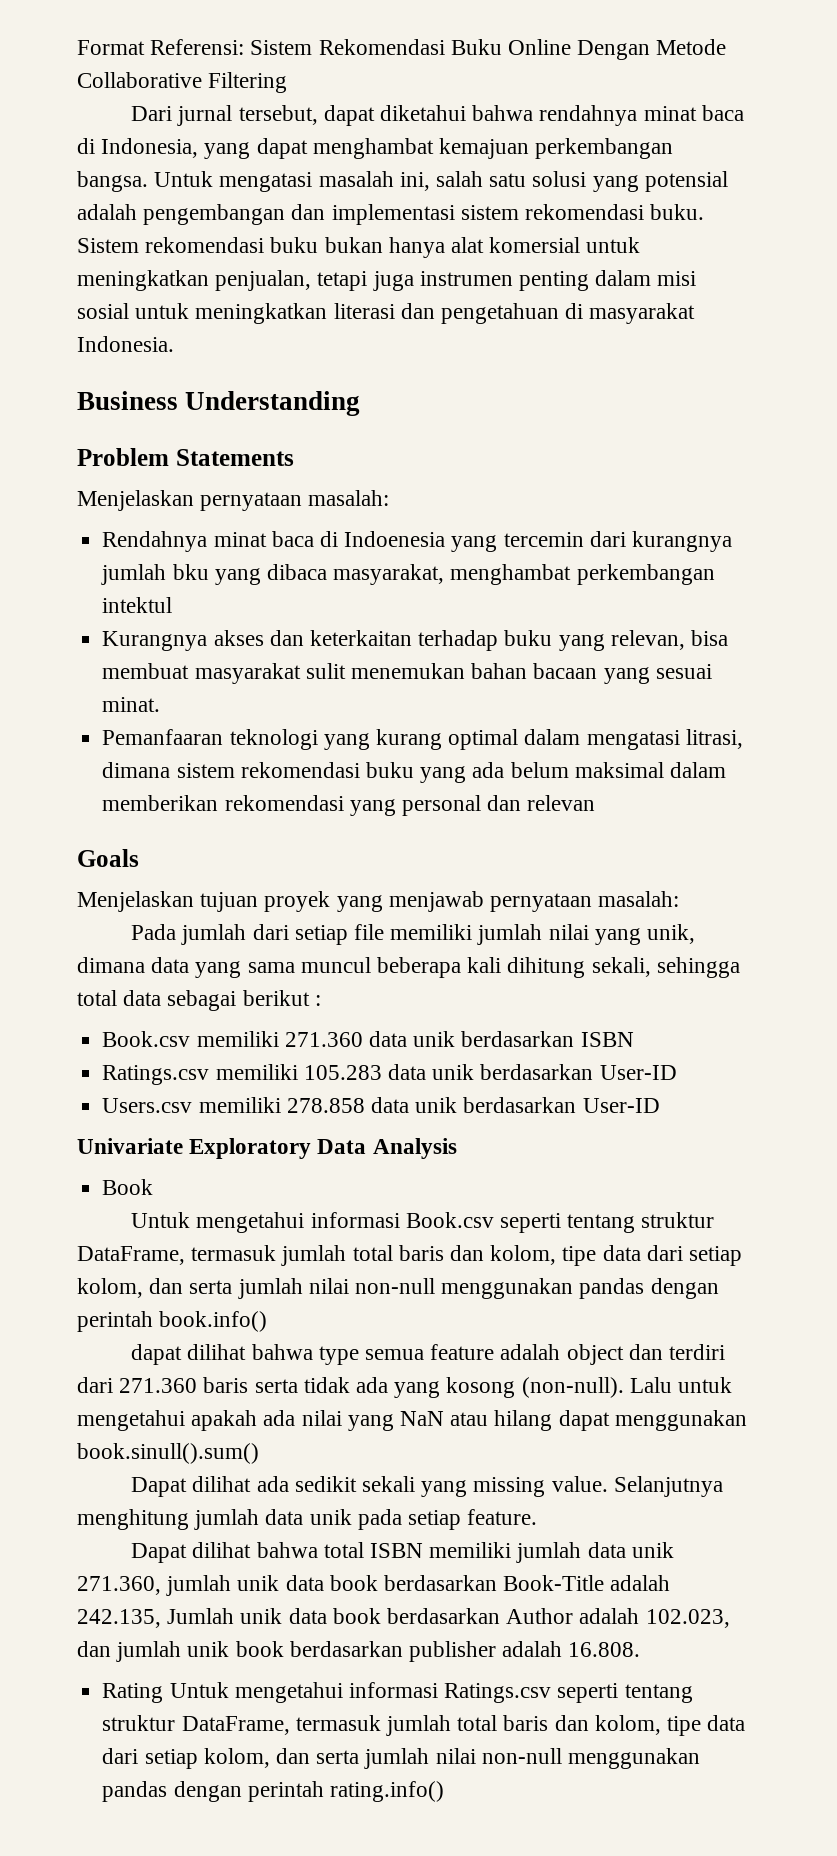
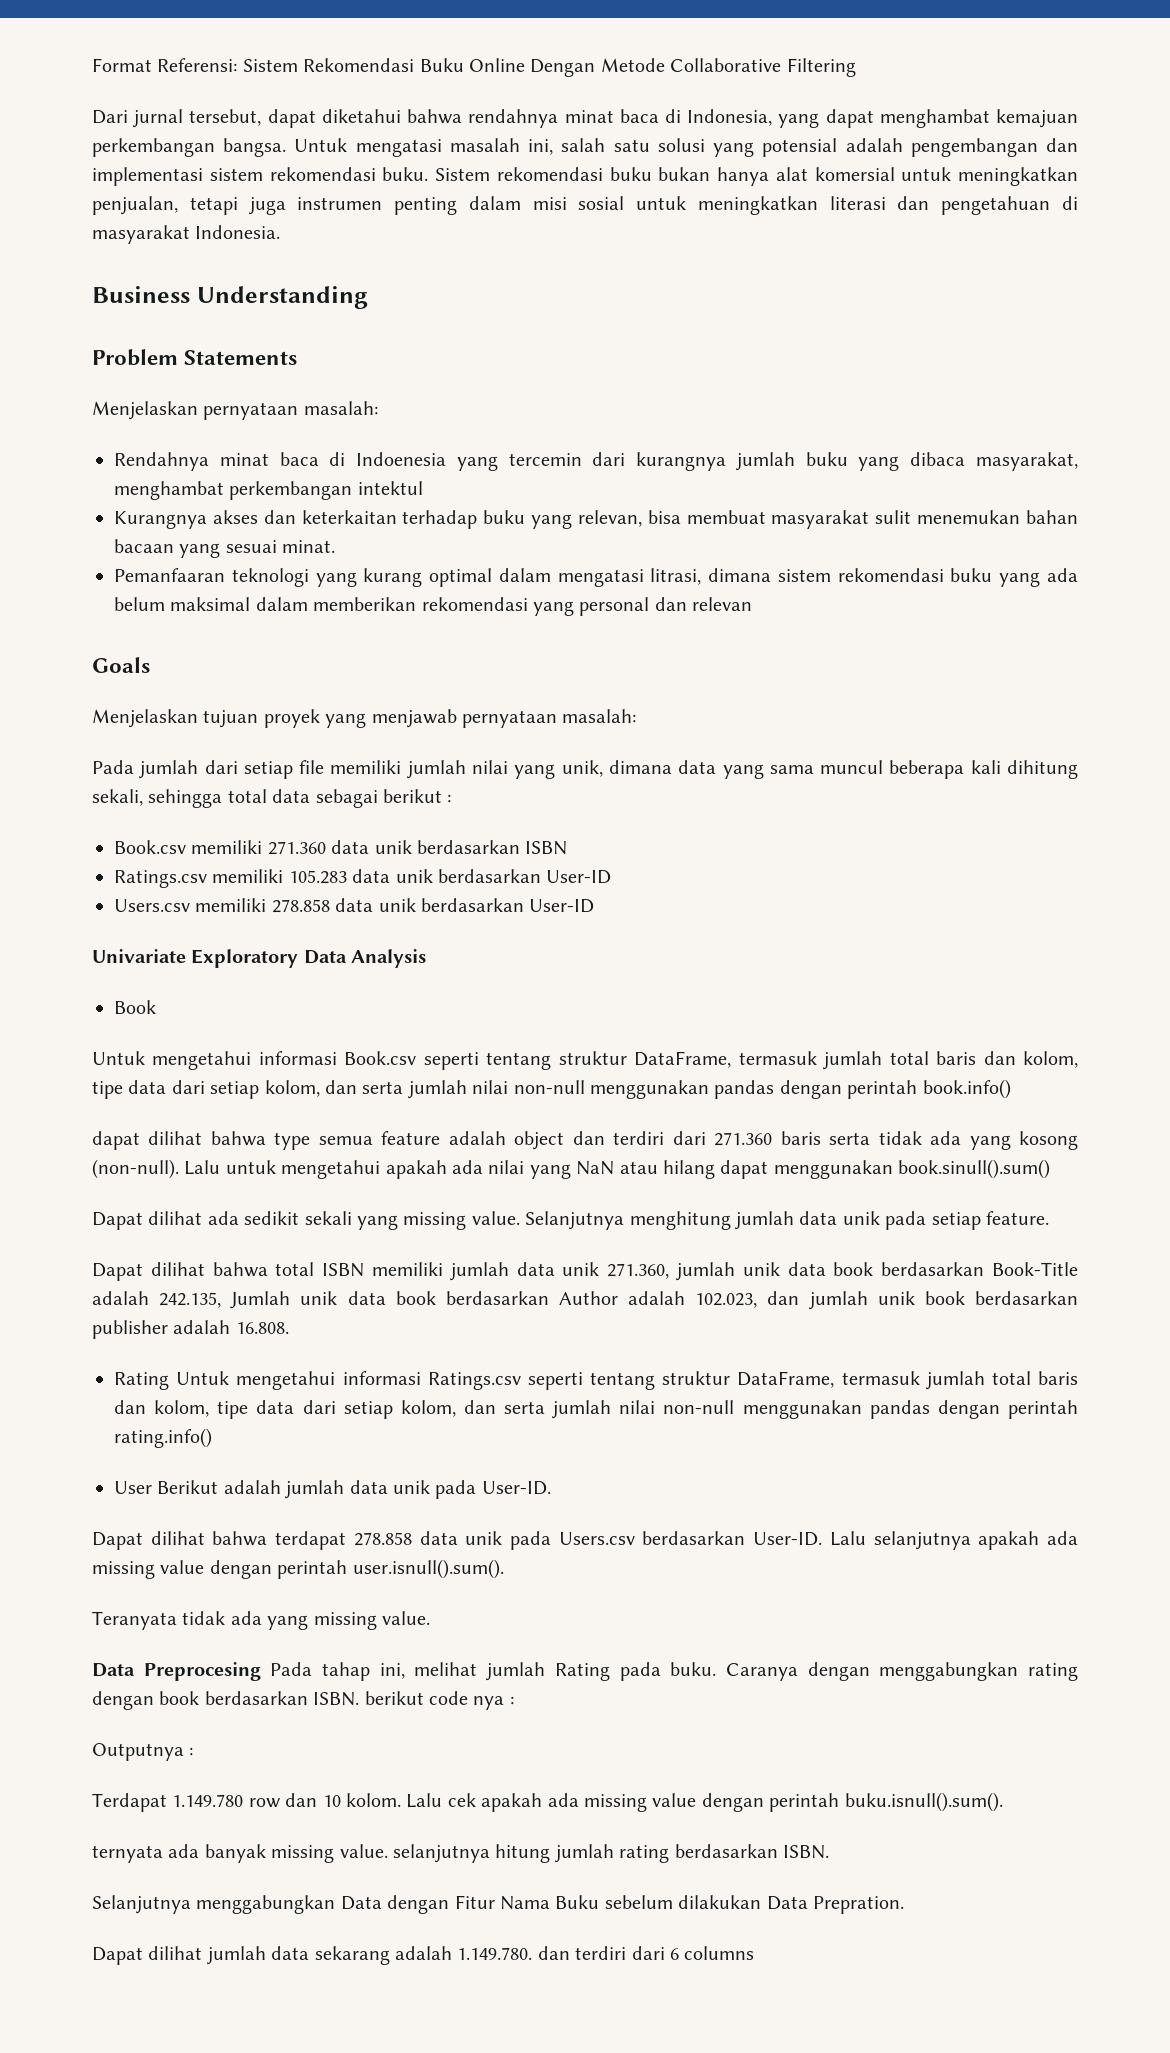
[172,564,209,580] bku -> [805,452,848,466] buku
(444, 1791) none -> [114,1480,551,1499] [92,1531,1078,1550] [92,1559,504,1579] [92,1611,430,1630] [92,1662,1079,1681] [92,1691,514,1710] [92,1743,194,1761] [92,1792,1003,1812] [92,1844,829,1863] [92,1895,904,1914] [92,1946,755,1965] // User Berikut adalah jumlah data unik pada User-ID. // Dapat dilihat bahwa terdapat 278.858 data unik pada Users.csv berdasarkan User-ID. Lalu selanjutnya apakah ada missing value dengan perintah user.isnull().sum(). // Teranyata tidak ada yang missing value. // Data Preprocesing Pada tahap ini, melihat jumlah Rating pada buku. Caranya dengan menggabungkan rating dengan book berdasarkan ISBN. berikut code nya : // Outputnya : // Terdapat 1.149.780 row dan 10 kolom. Lalu cek apakah ada missing value dengan perintah buku.isnull().sum(). // ternyata ada banyak missing value. selanjutnya hitung jumlah rating berdasarkan ISBN. // Selanjutnya menggabungkan Data dengan Fitur Nama Buku sebelum dilakukan Data Prepration. // Dapat dilihat jumlah data sekarang adalah 1.149.780. dan terdiri dari 6 columns

